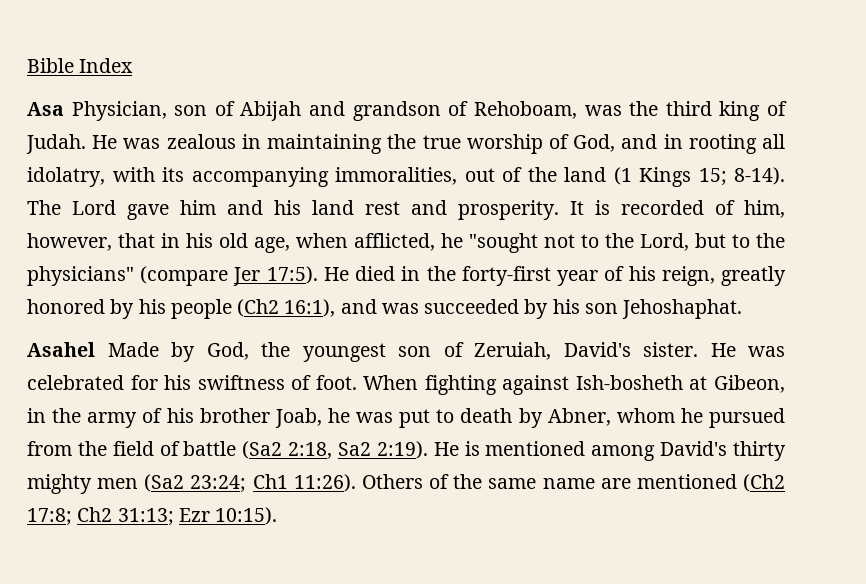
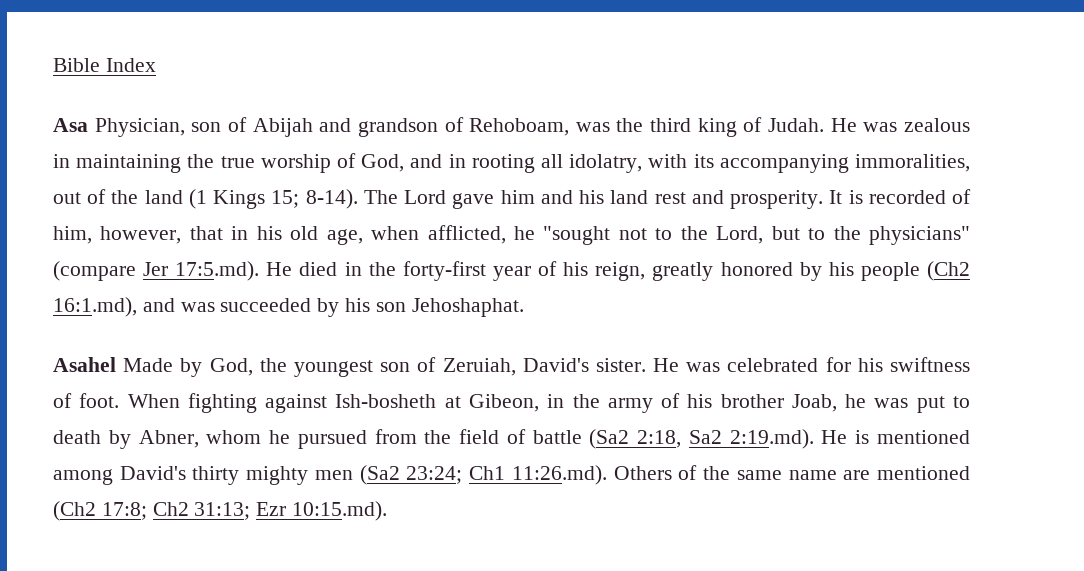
[266,266,318,284] 17:5). -> [175,261,260,281] 17:5.md).
[284,299,336,317] 16:1), -> [53,297,137,317] 16:1.md),
[376,441,428,459] 2:19). -> [729,429,814,449] 2:19.md).
[293,474,356,492] 11:26). -> [511,465,607,485] 11:26.md).
[215,507,278,525] 10:15). -> [292,501,388,521] 10:15.md).

